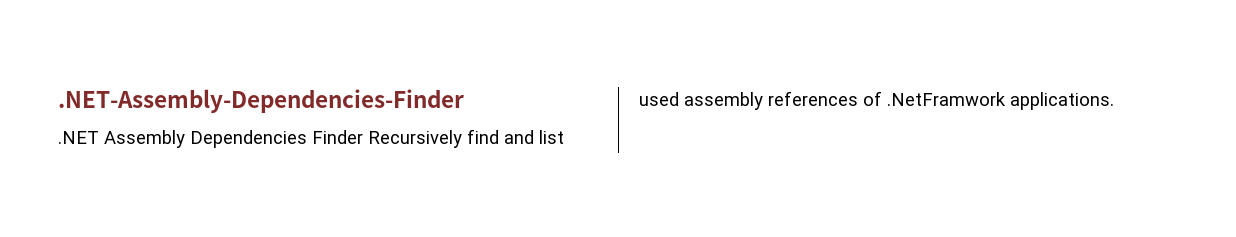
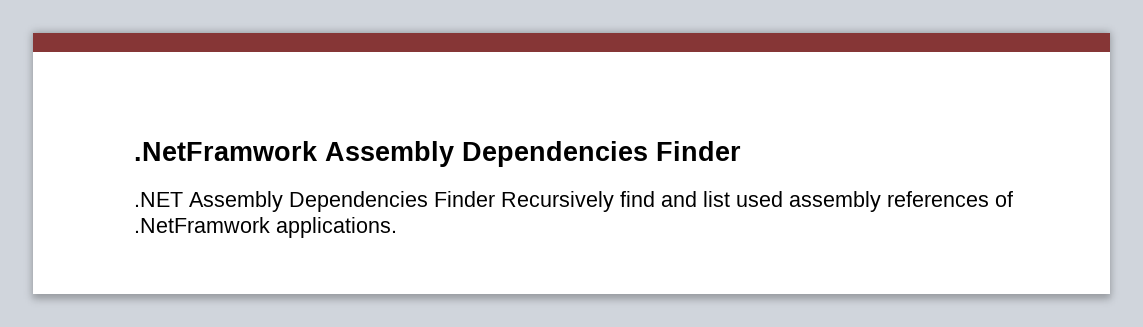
[58,89,464,113] .NET-Assembly-Dependencies-Finder -> [134,141,741,167] .NetFramwork Assembly Dependencies Finder

